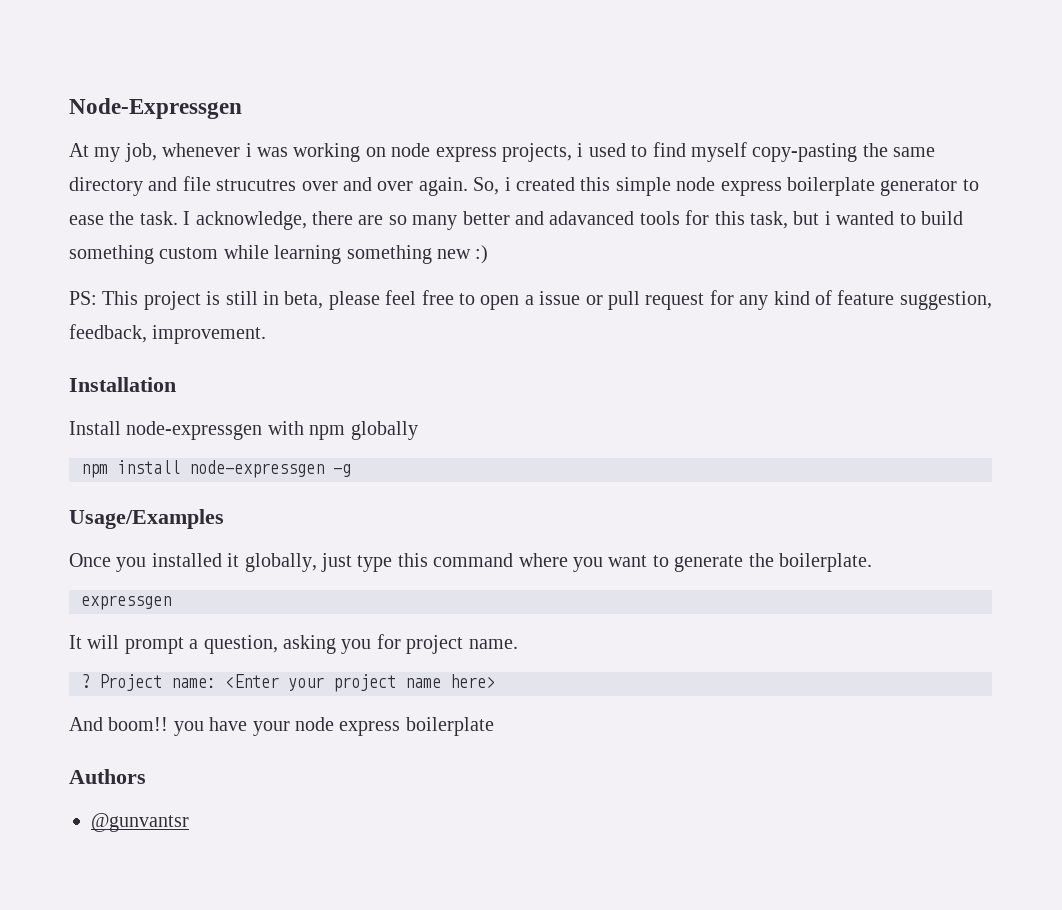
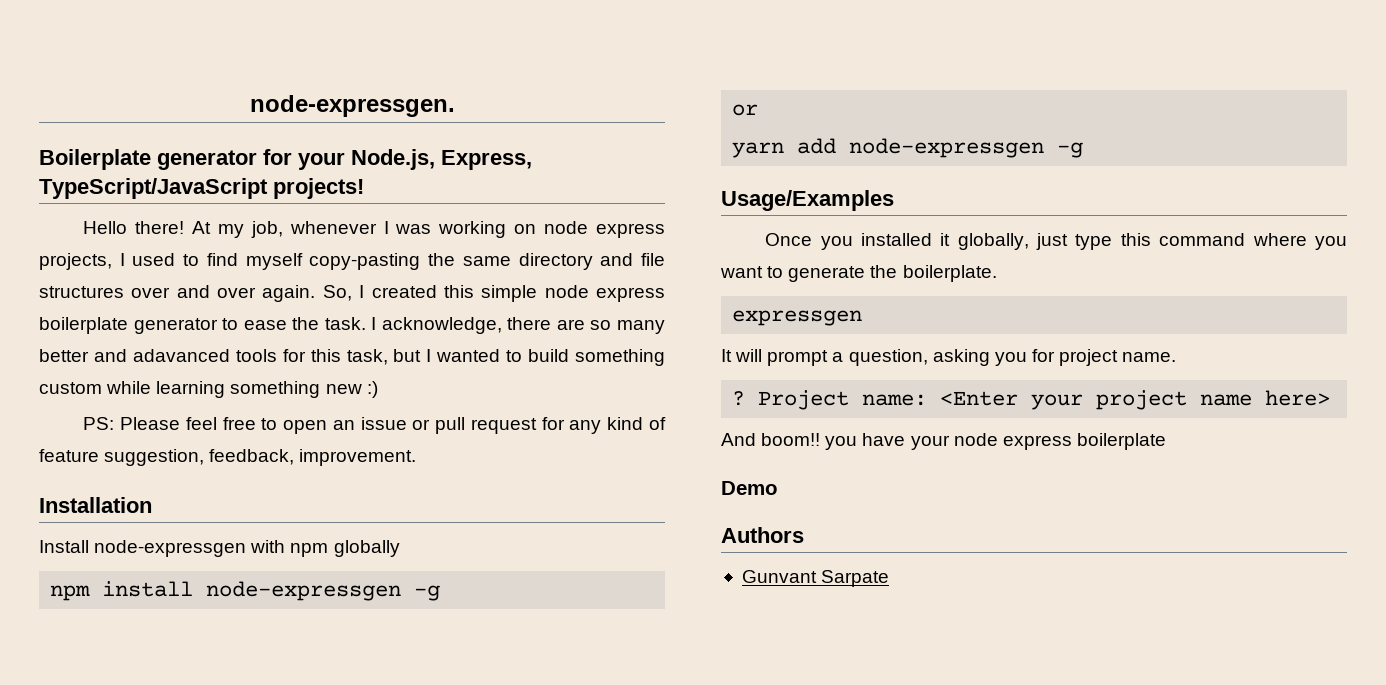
[69,98,242,119] Node-Expressgen // -> [249,95,455,117] [39,149,532,170] [39,178,364,199] [83,221,185,234] node-expressgen. // Boilerplate generator for your Node.js, Express, TypeScript/JavaScript projects! // Hello there!
[245,143,252,157] i -> [383,221,389,234] I
[577,143,584,157] i -> [119,253,125,266] I
[216,179,297,191] strucutres -> [39,286,124,298] structures
[504,177,511,191] i -> [359,285,365,298] I
[824,211,831,225] i -> [426,349,432,362] I
[102,291,380,310] This project is still in beta, please -> [119,417,180,430] Please
[524,295,534,305] a -> [332,420,355,430] an
(351, 470) none -> [732,104,759,116] [732,138,1084,158] // or // yarn add node-expressgen -g
(494, 726) none -> [721,481,778,495] // Demo
[91,813,189,832] @gunvantsr -> [741,570,890,587] Gunvant Sarpate

